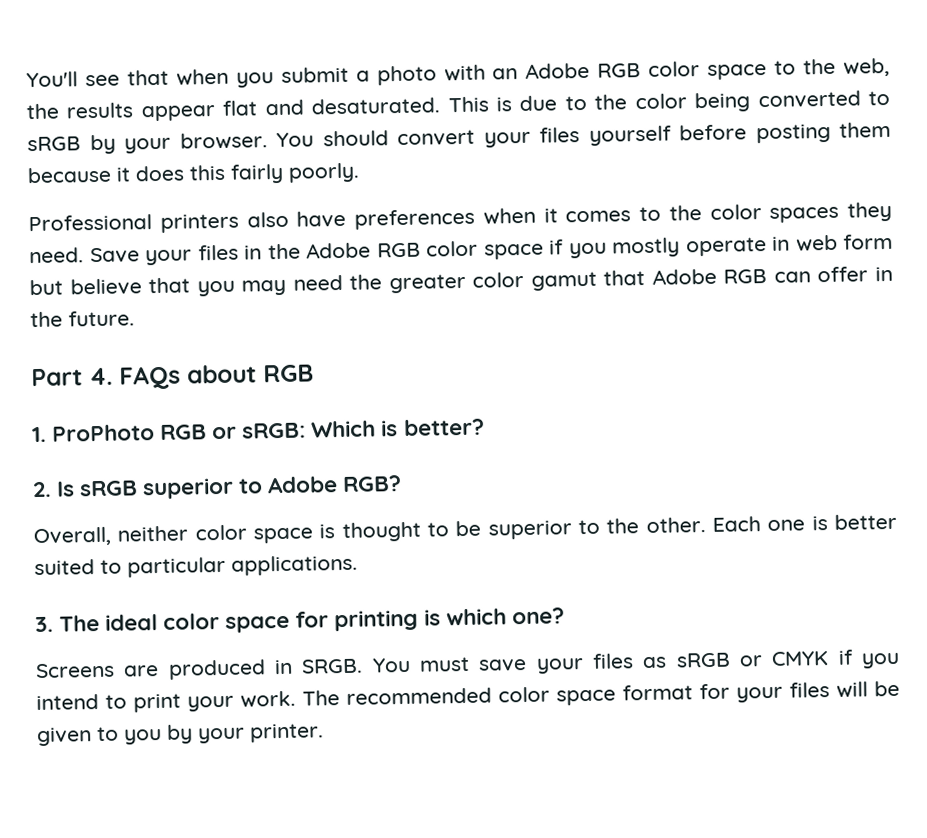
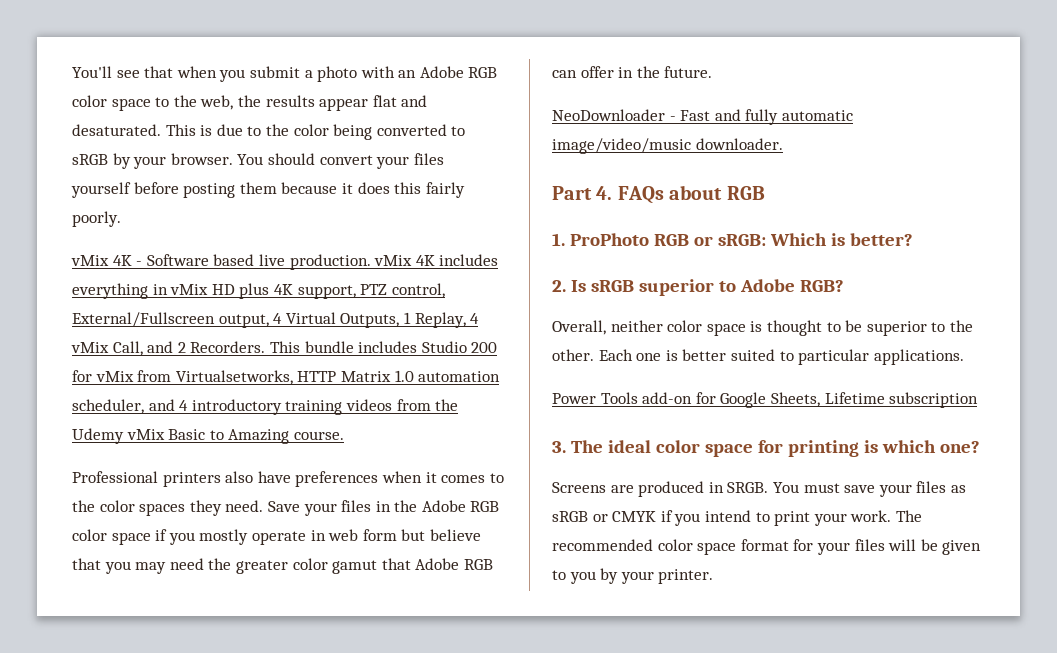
(360, 172) none -> [71,254,499,270] [72,283,445,299] [72,312,480,328] [71,341,498,356] [72,370,501,385] [72,399,459,415] [72,428,344,444] // vMix 4K - Software based live production. vMix 4K includes everything in vMix HD plus 4K support, PTZ control, External/Fullscreen output, 4 Virtual Outputs, 1 Replay, 4 vMix Call, and 2 Recorders. This bundle includes Studio 200 for vMix from Virtualsetworks, HTTP Matrix 1.0 automation scheduler, and 4 introductory training videos from the Udemy vMix Basic to Amazing course.
(135, 318) none -> [552,109,853,125] [552,138,783,154] // NeoDownloader - Fast and fully automatic image/video/music downloader.
(358, 565) none -> [552,392,979,408] // Power Tools add-on for Google Sheets, Lifetime subscription

